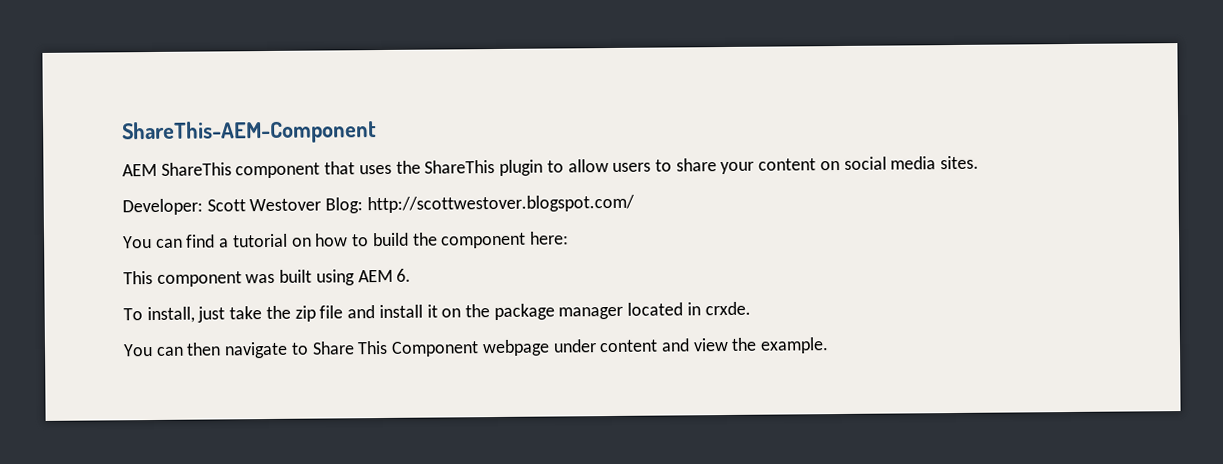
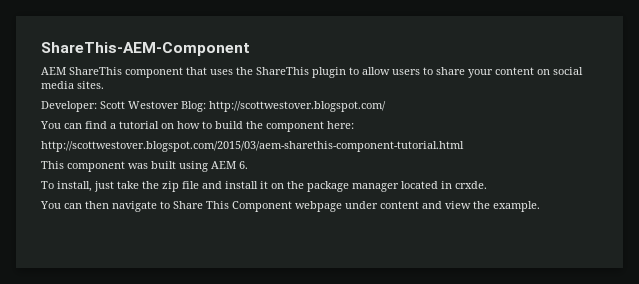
(569, 238) none -> [41,141,464,152] // http://scottwestover.blogspot.com/2015/03/aem-sharethis-component-tutorial.html

